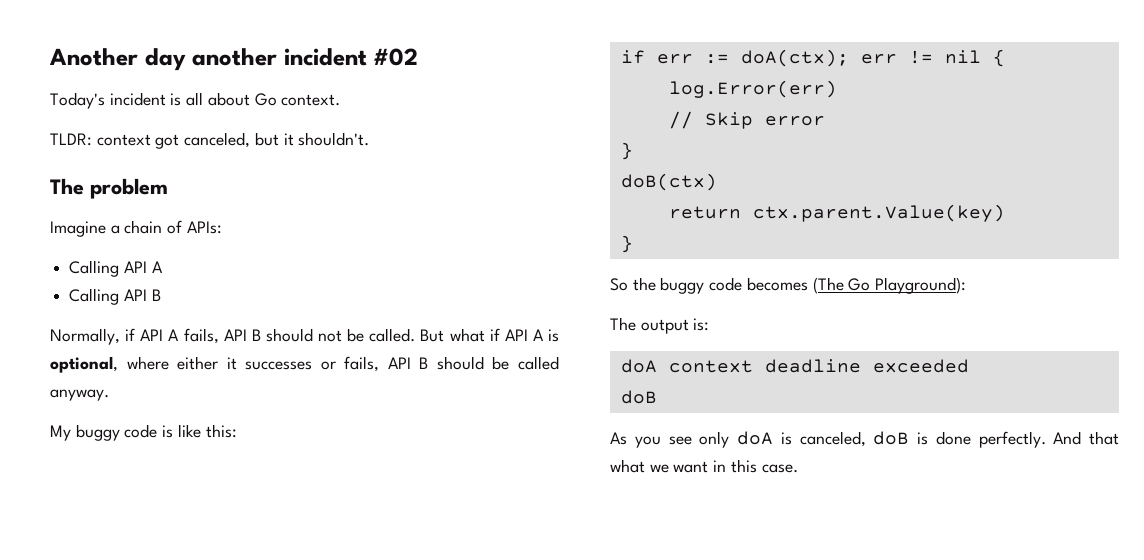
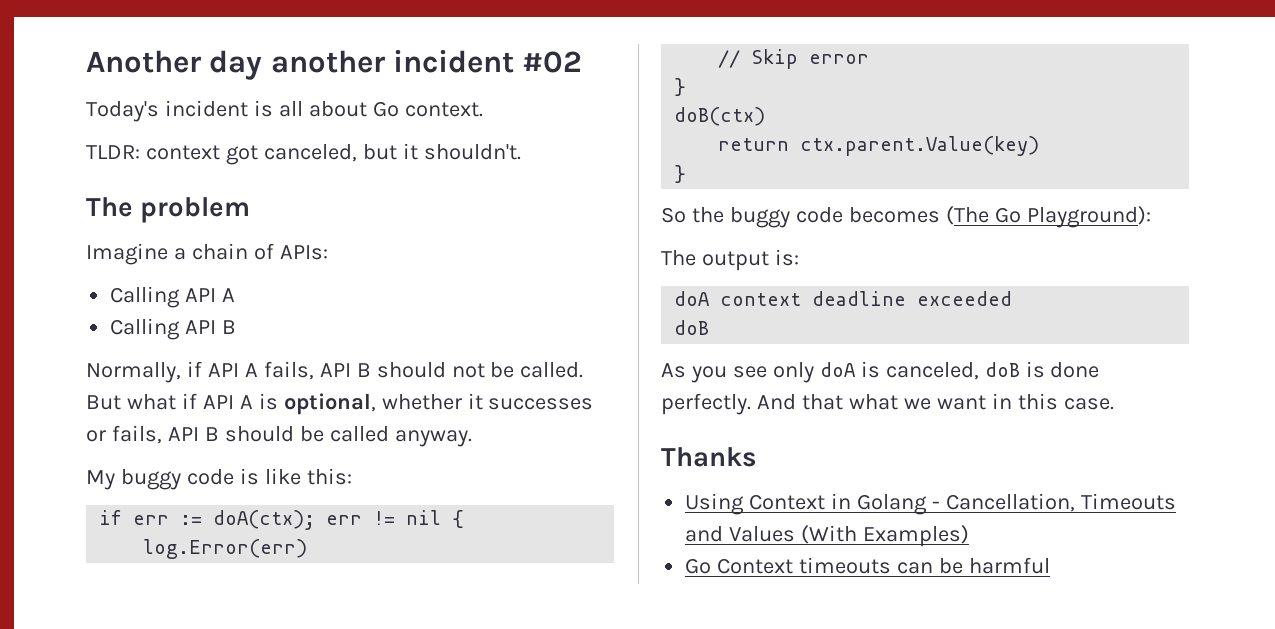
[126,356,219,370] where either -> [381,394,462,410] whether
(798, 468) none -> [661,447,757,467] [685,493,1176,515] [685,525,970,547] [685,557,1050,574] // Thanks // Using Context in Golang - Cancellation, Timeouts and Values (With Examples) // Go Context timeouts can be harmful

